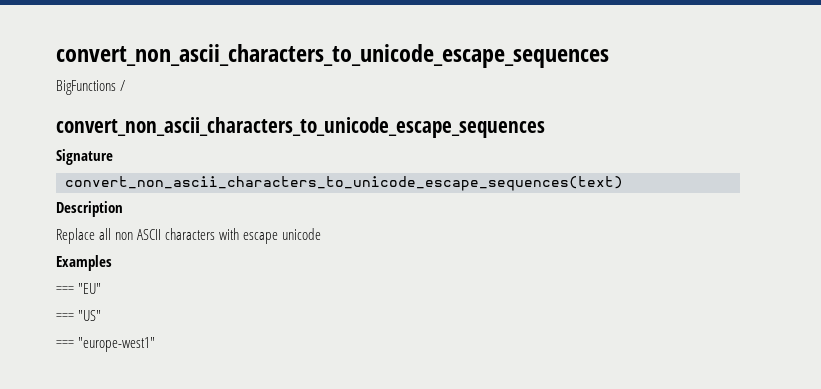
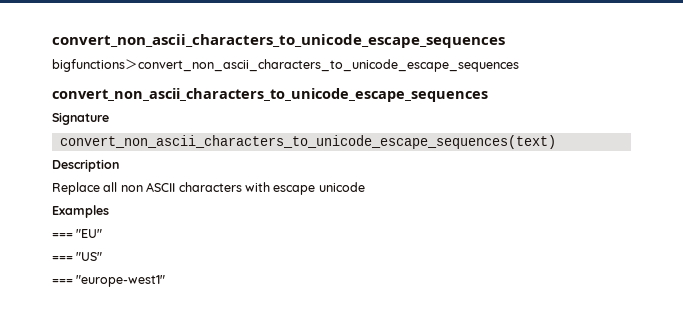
[56,44,609,68] [56,80,126,95] convert_non_ascii_characters_to_unicode_escape_sequences // BigFunctions / -> [52,34,505,48] [52,59,519,72] convert_non_ascii_characters_to_unicode_escape_sequences // bigfunctions＞convert_non_ascii_characters_to_unicode_escape_sequences

